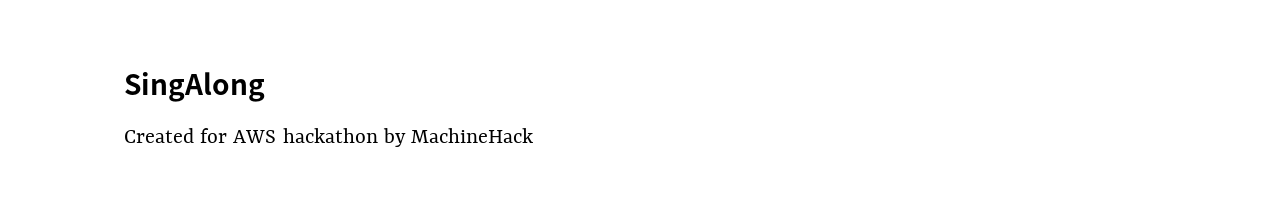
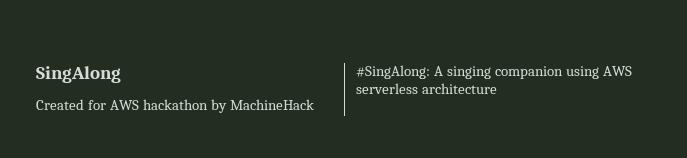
(534, 135) none -> [356,65,632,79] [356,83,497,94] #SingAlong: A singing companion using AWS serverless architecture

